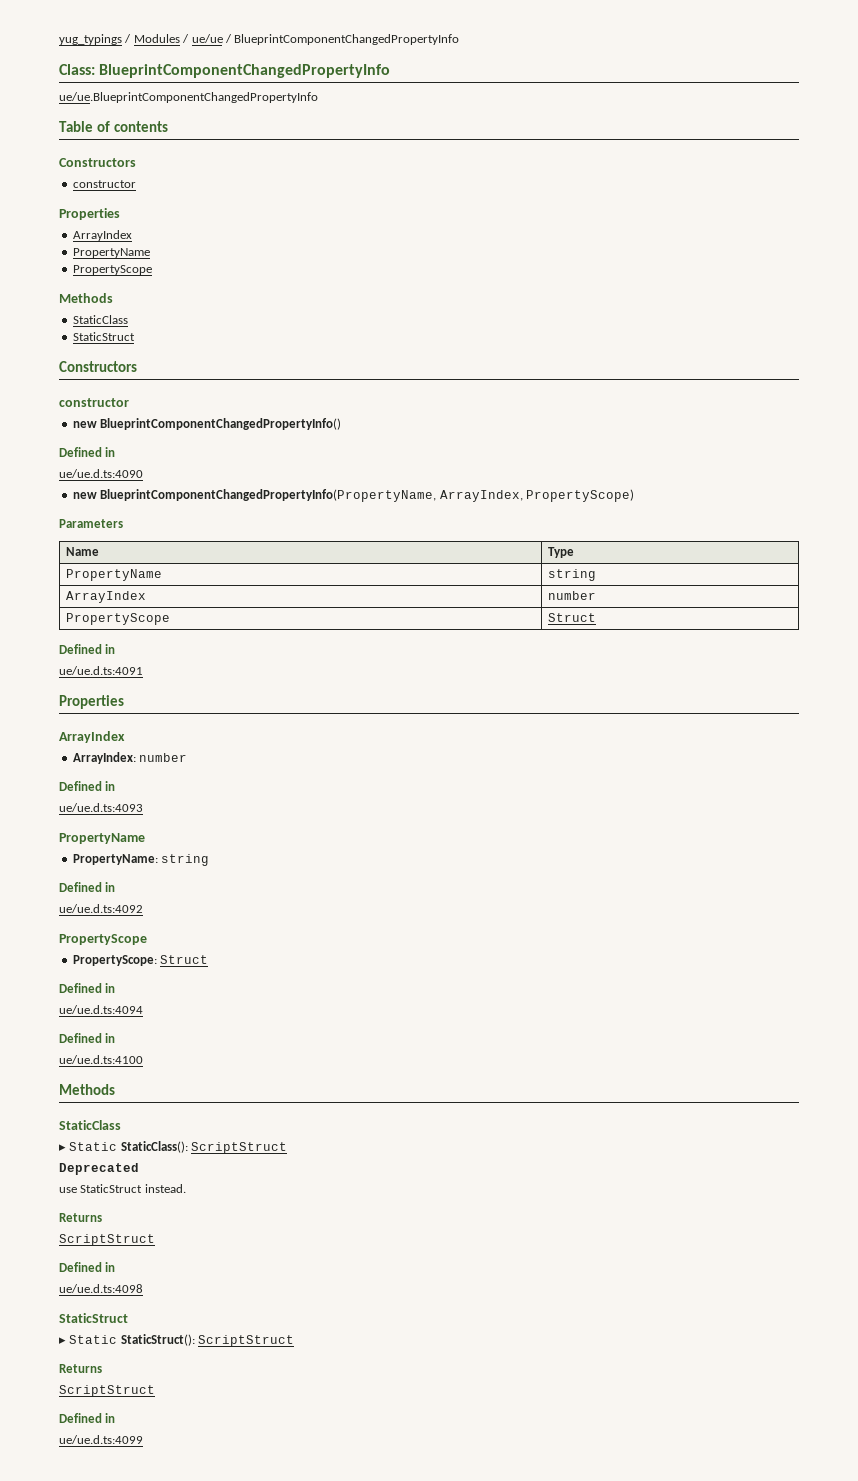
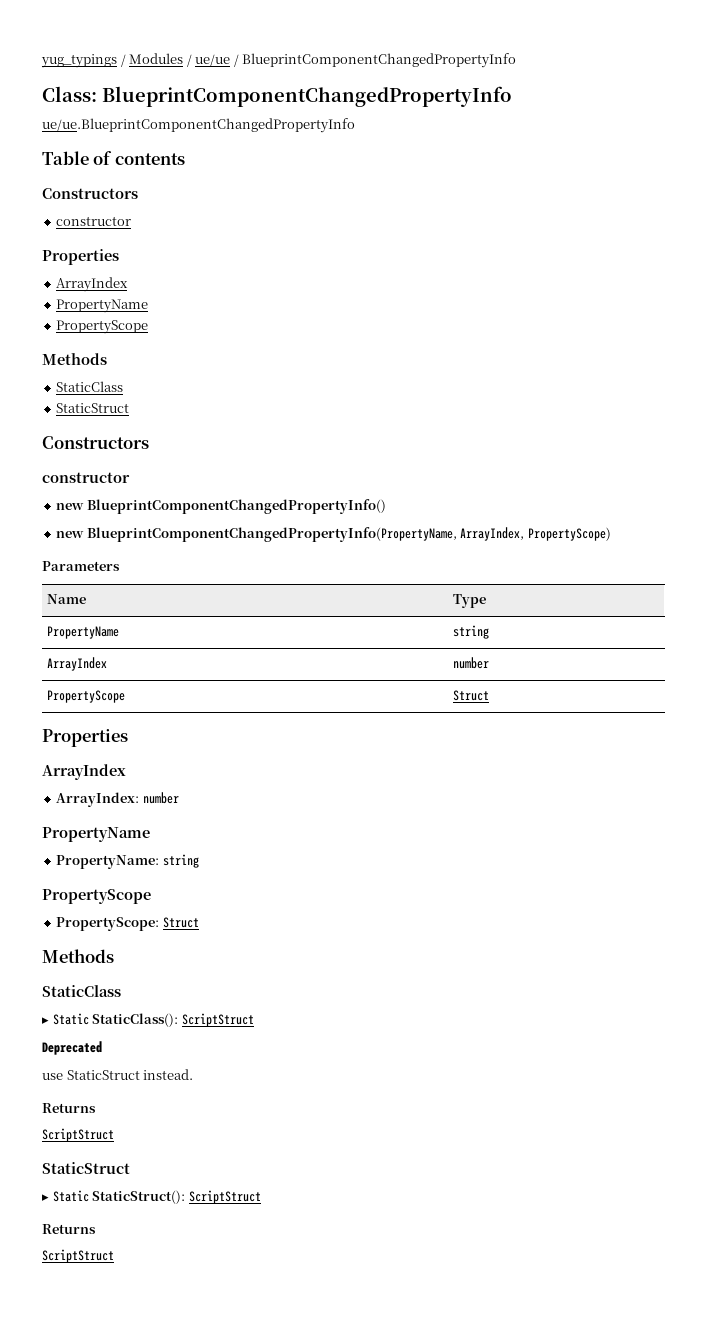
[59,447,116,457] [59,469,143,478] // Defined in // ue/ue.d.ts:4090 -> (386, 506) none
[59,644,116,654] [59,666,143,675] // Defined in // ue/ue.d.ts:4091 -> (490, 695) none
[59,781,116,791] [59,803,143,812] // Defined in // ue/ue.d.ts:4093 -> (179, 798) none
[59,882,116,892] [59,904,143,913] // Defined in // ue/ue.d.ts:4092 -> (199, 861) none
[59,983,116,993] [59,1005,143,1014] [59,1033,116,1043] [59,1055,143,1064] // Defined in // ue/ue.d.ts:4094 // Defined in // ue/ue.d.ts:4100 -> (199, 922) none
[59,1262,116,1272] [59,1284,143,1293] // Defined in // ue/ue.d.ts:4098 -> (114, 1135) none
[59,1413,116,1423] [59,1435,143,1444] // Defined in // ue/ue.d.ts:4099 -> (114, 1256) none

